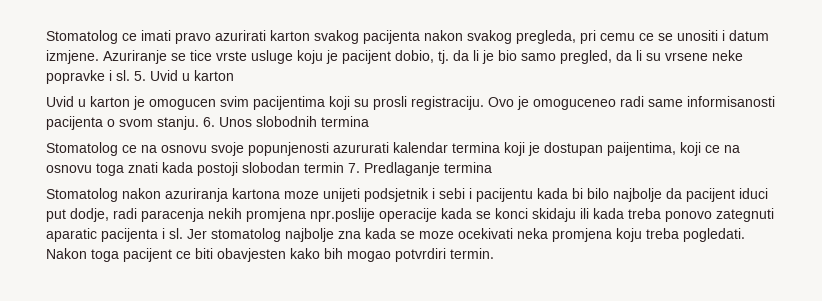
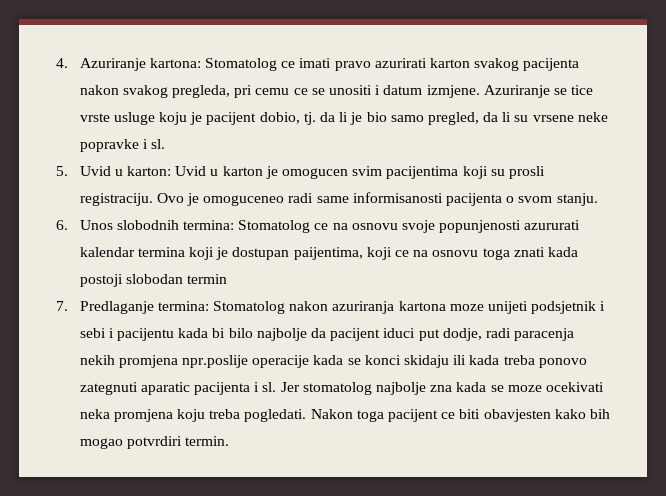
(46, 37) none -> [56,58,201,71] 4. Azuriranje kartona:
(130, 75) none -> (166, 144) //
[194,70,234,81] karton // -> [127,166,172,176] karton:
(199, 123) none -> (598, 199) //
[321,116,369,127] termina // -> [183,220,235,230] termina:
(344, 167) none -> (228, 279) //
[444,162,492,173] termina // -> [157,301,209,311] termina:

